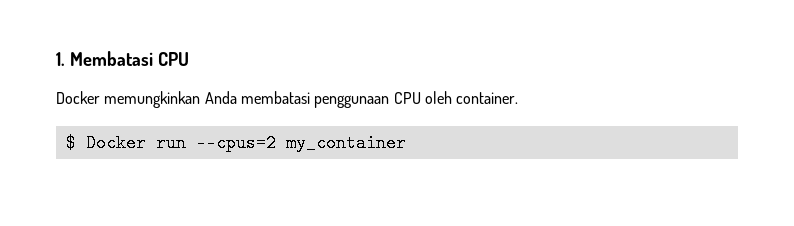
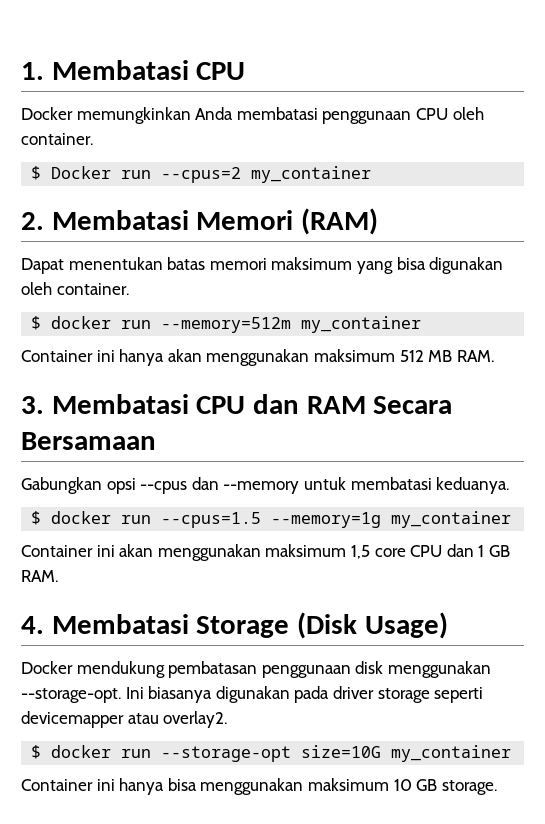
(406, 143) none -> [21,208,379,235] [21,257,504,274] [21,282,129,295] [31,316,422,333] [21,349,494,366] [21,394,453,414] [21,432,156,450] [21,477,510,494] [31,511,512,528] [21,544,510,561] [21,570,58,582] [21,612,448,639] [21,661,491,678] [21,686,484,703] [21,711,228,728] [31,745,512,762] [21,778,497,795] // 2. Membatasi Memori (RAM) // Dapat menentukan batas memori maksimum yang bisa digunakan oleh container. // $ docker run --memory=512m my_container // Container ini hanya akan menggunakan maksimum 512 MB RAM. // 3. Membatasi CPU dan RAM Secara Bersamaan // Gabungkan opsi --cpus dan --memory untuk membatasi keduanya. // $ docker run --cpus=1.5 --memory=1g my_container // Container ini akan menggunakan maksimum 1,5 core CPU dan 1 GB RAM. // 4. Membatasi Storage (Disk Usage) // Docker mendukung pembatasan penggunaan disk menggunakan --storage-opt. Ini biasanya digunakan pada driver storage seperti devicemapper atau overlay2. // $ docker run --storage-opt size=10G my_container // Container ini hanya bisa menggunakan maksimum 10 GB storage.

